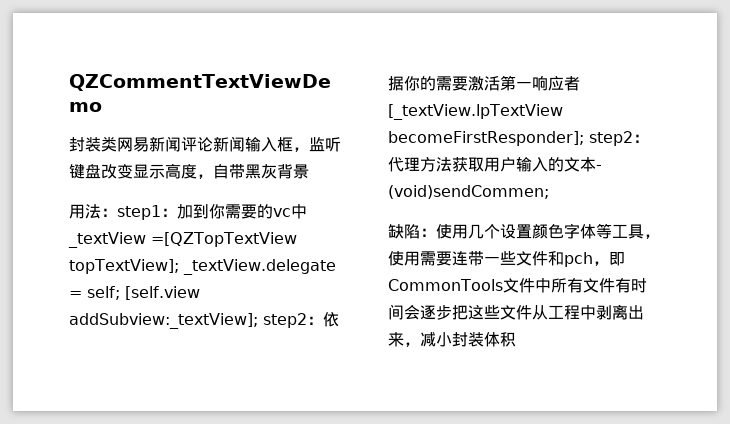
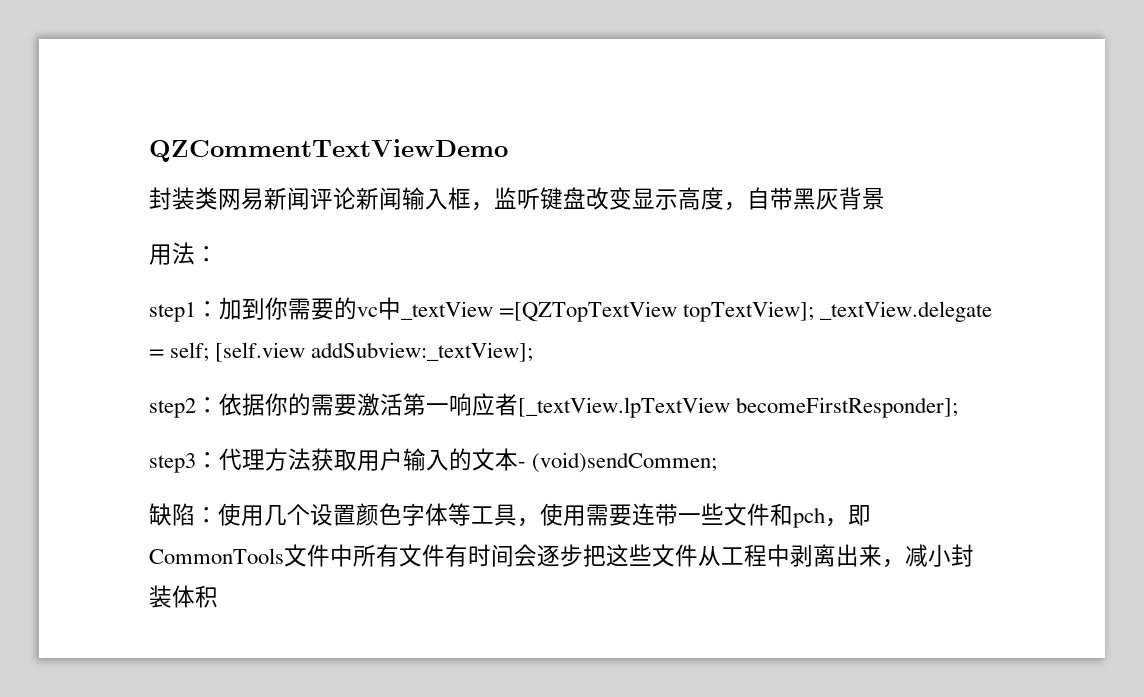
(117, 212) none -> (218, 254) //
(258, 321) none -> (534, 352) //
[588,131,633,146] step2 -> [149,453,196,473] // step3

